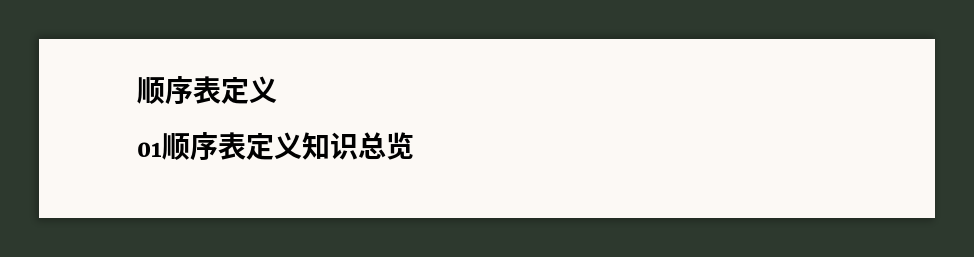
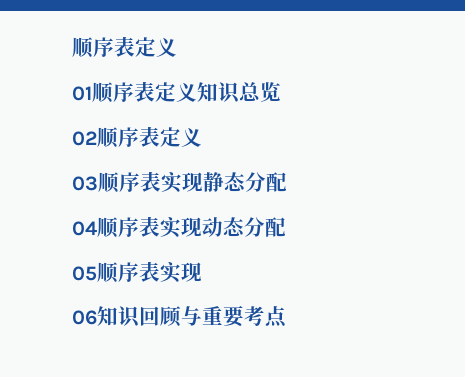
(414, 146) none -> [72,126,202,148] [72,171,287,193] [72,216,286,238] [72,261,202,283] [72,306,287,328] // 02顺序表定义 // 03顺序表实现静态分配 // 04顺序表实现动态分配 // 05顺序表实现 // 06知识回顾与重要考点

